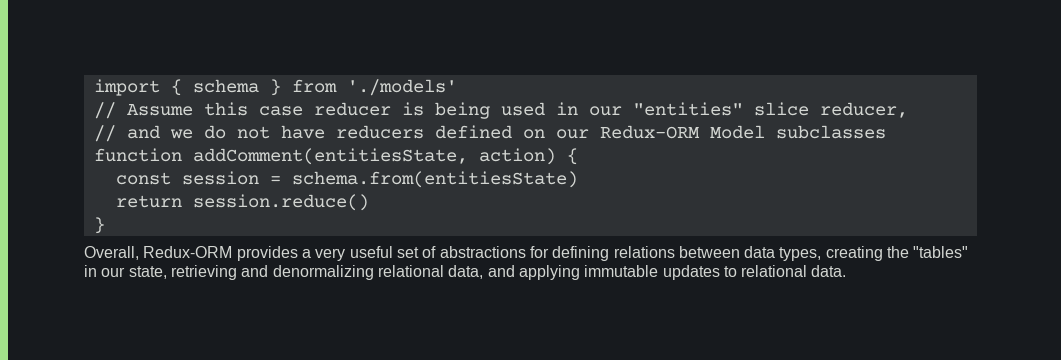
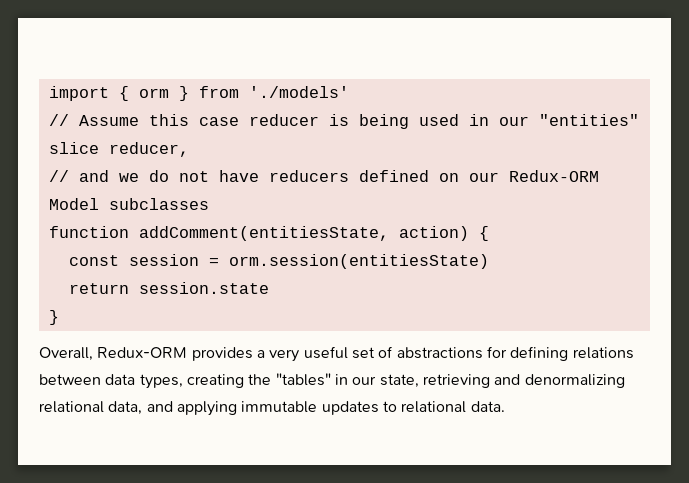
[192,79,259,93] schema -> [138,88,169,98] orm
[291,171,578,188] schema.from(entitiesState) -> [228,254,489,269] orm.session(entitiesState)
[192,194,369,211] session.reduce() -> [138,282,269,294] session.state

